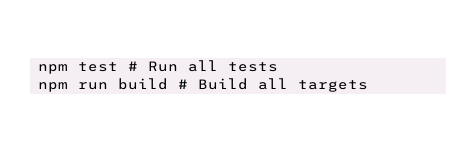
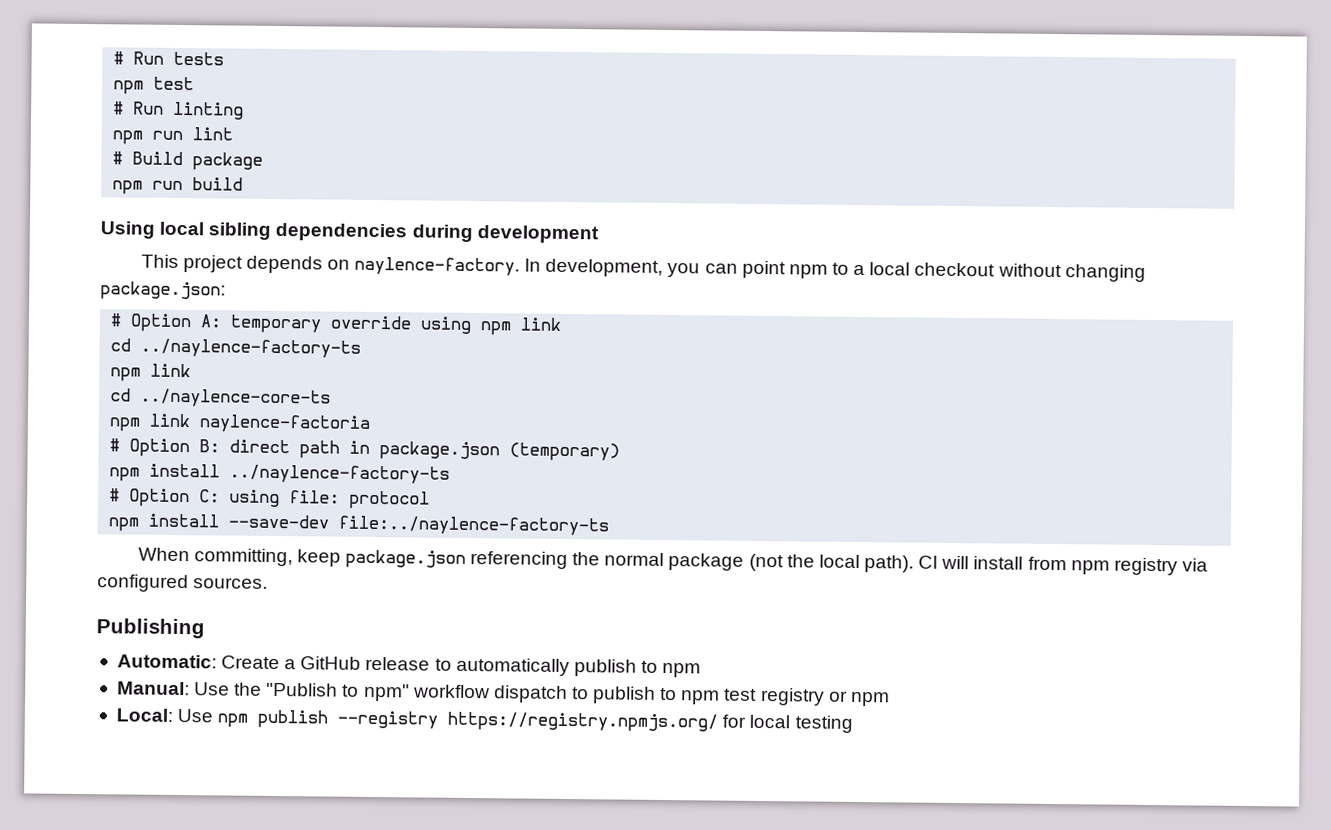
[38,60,279,74] [38,78,369,92] npm test # Run all tests // npm run build # Build all targets -> [113,51,225,66] [113,76,195,95] [113,101,245,120] [112,127,234,145] [112,151,264,171] [112,177,244,195] [100,221,599,244] [140,254,1146,282] [100,281,226,301] [110,313,562,336] [110,338,362,358] [110,363,192,382] [110,388,332,408] [109,413,371,433] [109,438,621,462] [109,463,451,484] [109,488,431,510] [108,513,610,536] [137,547,1208,576] [97,574,269,593] [96,618,205,639] [116,654,702,678] [116,681,890,707] [115,708,853,733] # Run tests // npm test // # Run linting // npm run lint // # Build package // npm run build // Using local sibling dependencies during development // This project depends on naylence-factory. In development, you can point npm to a local checkout without changing package.json: // # Option A: temporary override using npm link // cd ../naylence-factory-ts // npm link // cd ../naylence-core-ts // npm link naylence-factoria // # Option B: direct path in package.json (temporary) // npm install ../naylence-factory-ts // # Option C: using file: protocol // npm install --save-dev file:../naylence-factory-ts // When committing, keep package.json referencing the normal package (not the local path). CI will install from npm registry via configured sources. // Publishing // Automatic: Create a GitHub release to automatically publish to npm // Manual: Use the "Publish to npm" workflow dispatch to publish to npm test registry or npm // Local: Use npm publish --registry https://registry.npmjs.org/ for local testing

